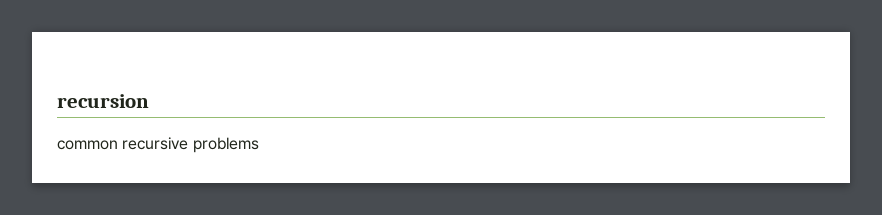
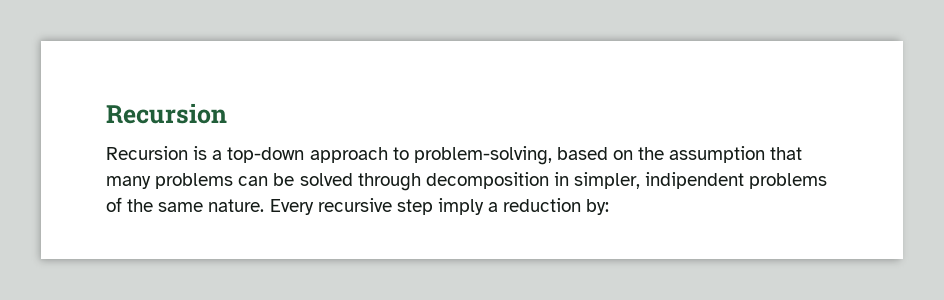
[57,94,149,108] [57,137,259,153] recursion // common recursive problems -> [106,103,227,124] [106,146,803,165] [106,172,828,191] [106,197,610,215] Recursion // Recursion is a top-down approach to problem-solving, based on the assumption that many problems can be solved through decomposition in simpler, indipendent problems of the same nature. Every recursive step imply a reduction by:

